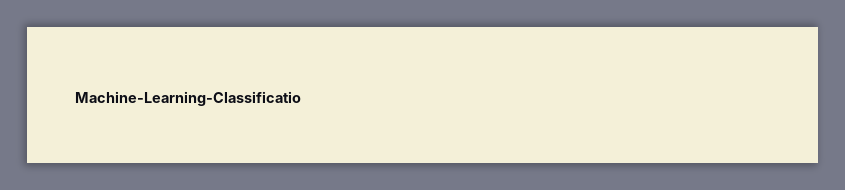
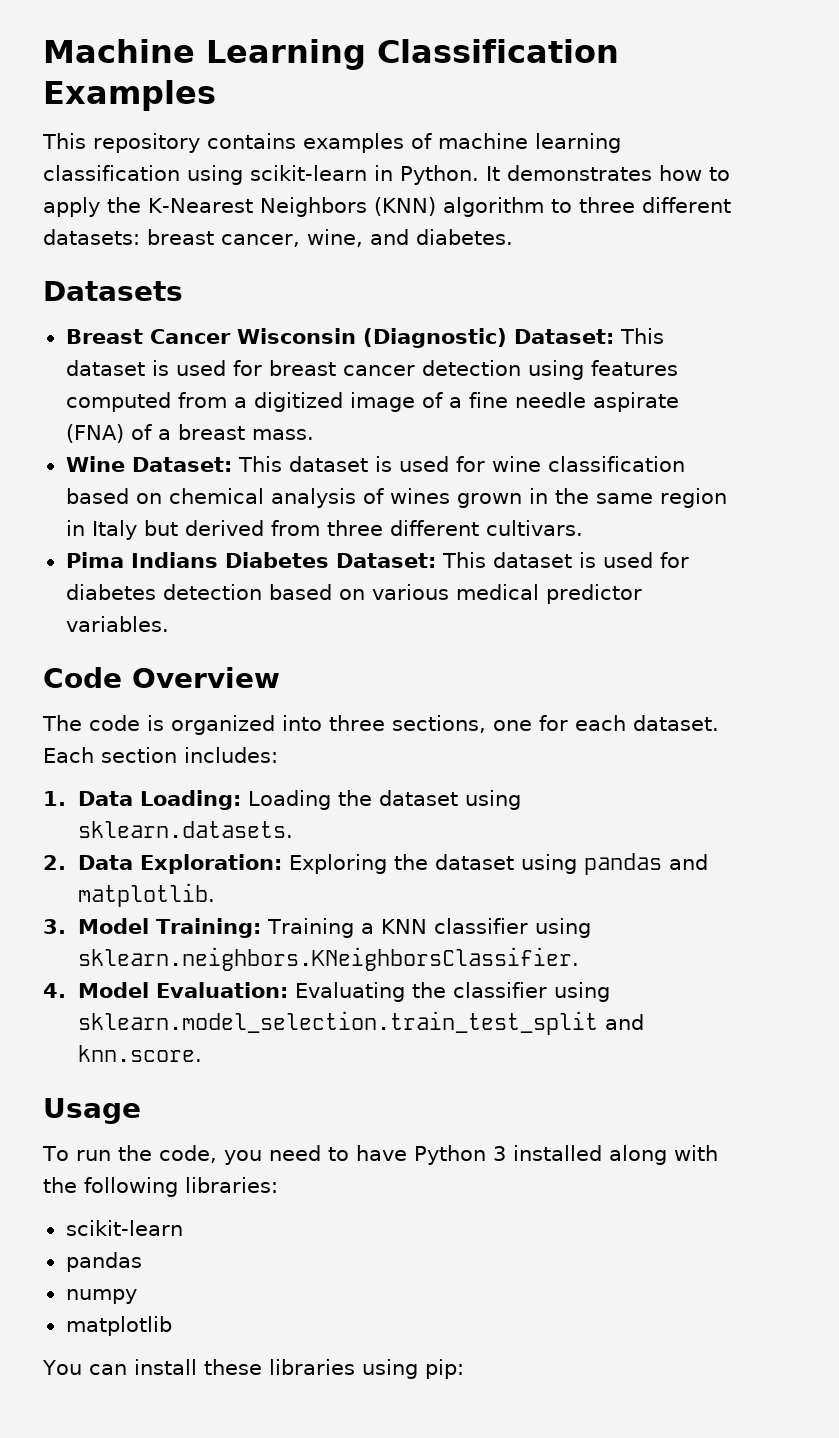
[75,91,301,106] Machine-Learning-Classificatio -> [43,39,619,70] [43,80,216,111] [42,133,621,153] [43,165,730,185] [43,197,731,217] [43,229,513,247] [43,281,183,301] [65,328,664,348] [65,360,678,380] [65,392,679,412] [65,424,314,443] [65,456,685,472] [65,488,727,508] [65,520,583,540] [65,552,689,568] [65,584,642,604] [65,616,169,632] [43,667,280,688] [42,715,719,735] [43,747,278,763] [43,790,522,810] [78,821,294,838] [43,853,709,875] [78,883,216,907] [43,918,591,938] [78,947,580,971] [43,982,611,1002] [78,1011,645,1035] [78,1045,203,1062] [43,1098,141,1124] [42,1145,718,1165] [43,1177,278,1197] [65,1220,183,1236] [65,1252,142,1272] [65,1289,137,1304] [65,1316,172,1336] [42,1359,464,1379] Machine Learning Classification Examples // This repository contains examples of machine learning classification using scikit-learn in Python. It demonstrates how to apply the K-Nearest Neighbors (KNN) algorithm to three different datasets: breast cancer, wine, and diabetes. // Datasets // Breast Cancer Wisconsin (Diagnostic) Dataset: This dataset is used for breast cancer detection using features computed from a digitized image of a fine needle aspirate (FNA) of a breast mass. // Wine Dataset: This dataset is used for wine classification based on chemical analysis of wines grown in the same region in Italy but derived from three different cultivars. // Pima Indians Diabetes Dataset: This dataset is used for diabetes detection based on various medical predictor variables. // Code Overview // The code is organized into three sections, one for each dataset. Each section includes: // 1. Data Loading: Loading the dataset using sklearn.datasets. // 2. Data Exploration: Exploring the dataset using pandas and matplotlib. // 3. Model Training: Training a KNN classifier using sklearn.neighbors.KNeighborsClassifier. // 4. Model Evaluation: Evaluating the classifier using sklearn.model_selection.train_test_split and knn.score. // Usage // To run the code, you need to have Python 3 installed along with the following libraries: // scikit-learn // pandas // numpy // matplotlib // You can install these libraries using pip:

